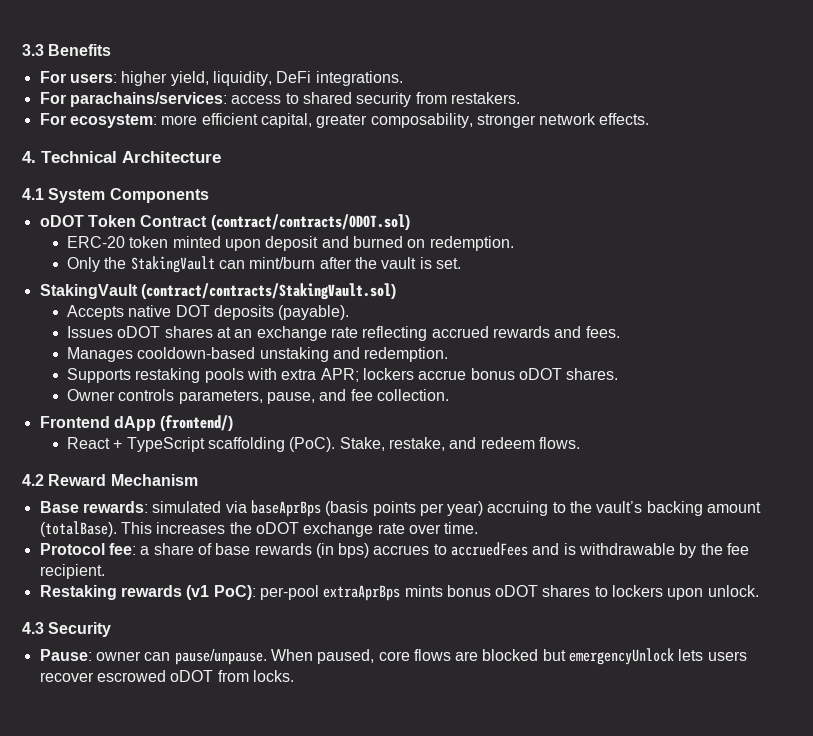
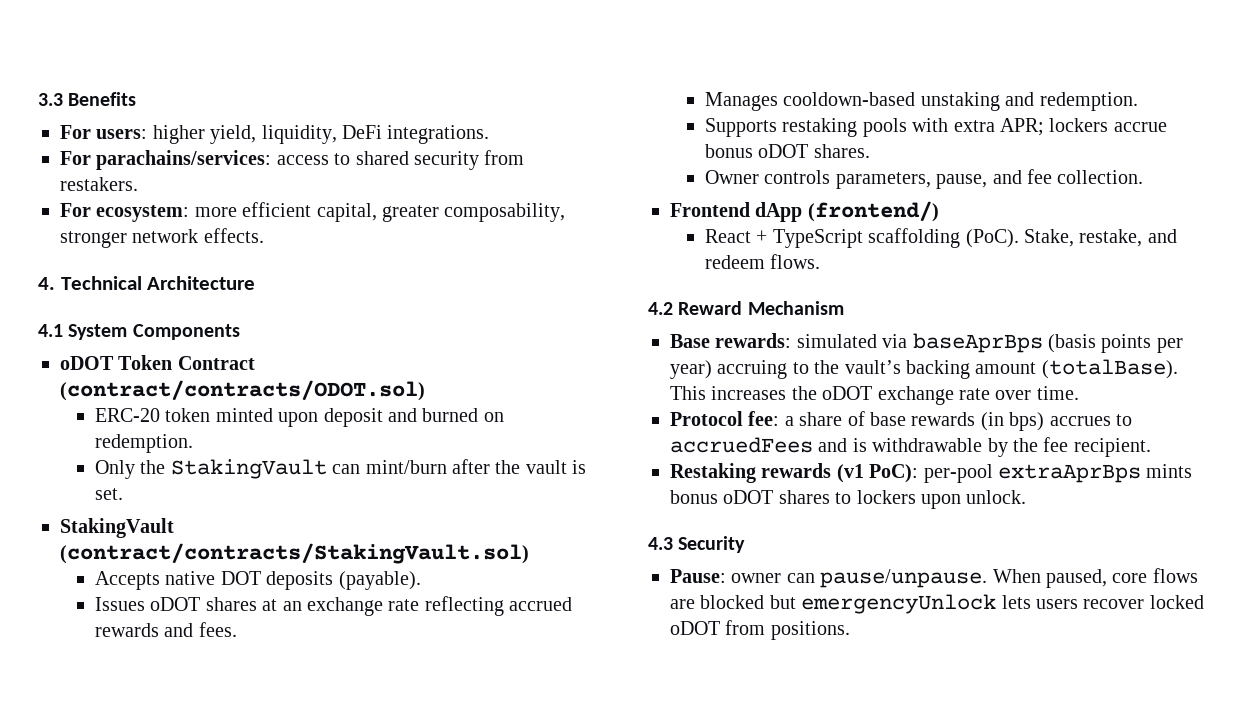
[96,670,166,682] escrowed -> [1149,595,1204,609] locked
[252,670,294,682] locks. -> [770,621,850,640] positions.

